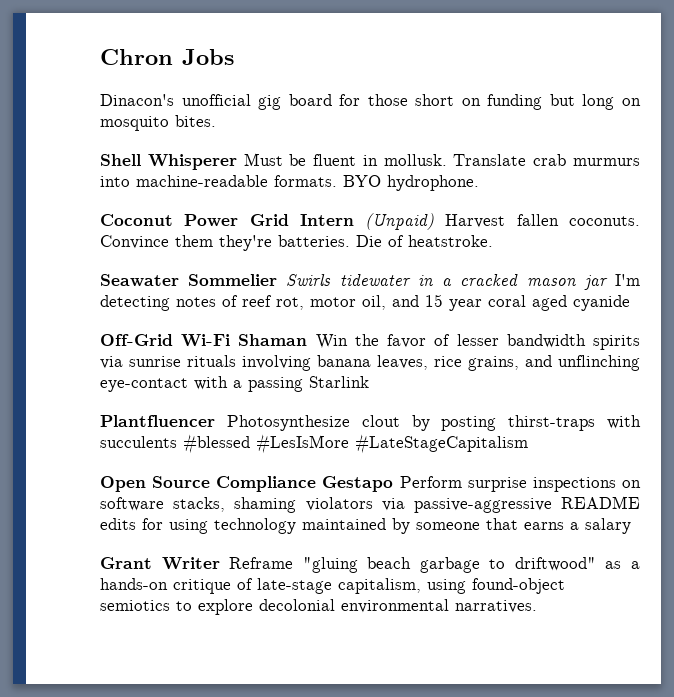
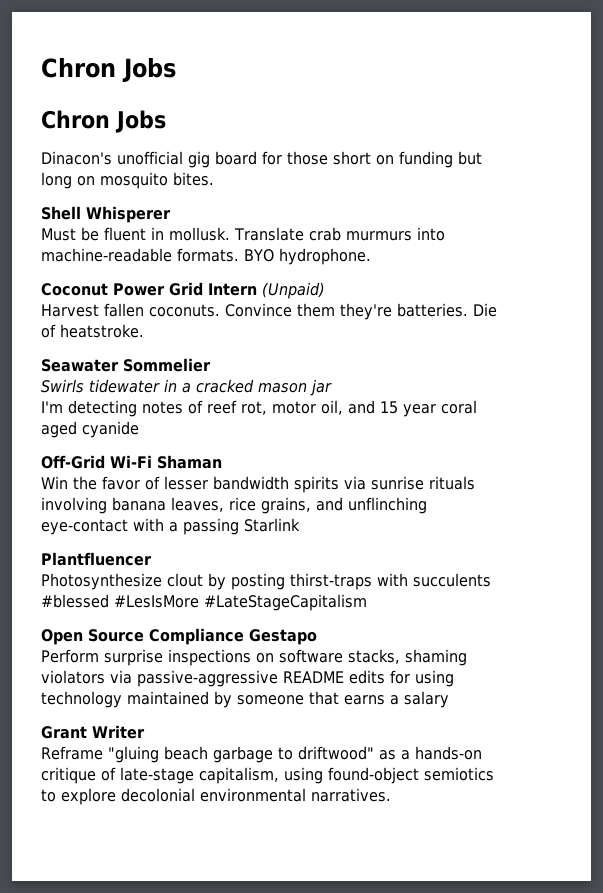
[100,49,234,65] Chron Jobs -> [41,58,176,82] [41,110,166,133] Chron Jobs // Chron Jobs
(237, 162) none -> (171, 214) //
(435, 221) none -> (325, 290) //
(278, 280) none -> (211, 365) //
(608, 282) none -> (332, 387) //
(308, 340) none -> (222, 462) //
(215, 421) none -> (152, 559) //
(394, 484) none -> (317, 637) //
(220, 563) none -> (145, 732) //

